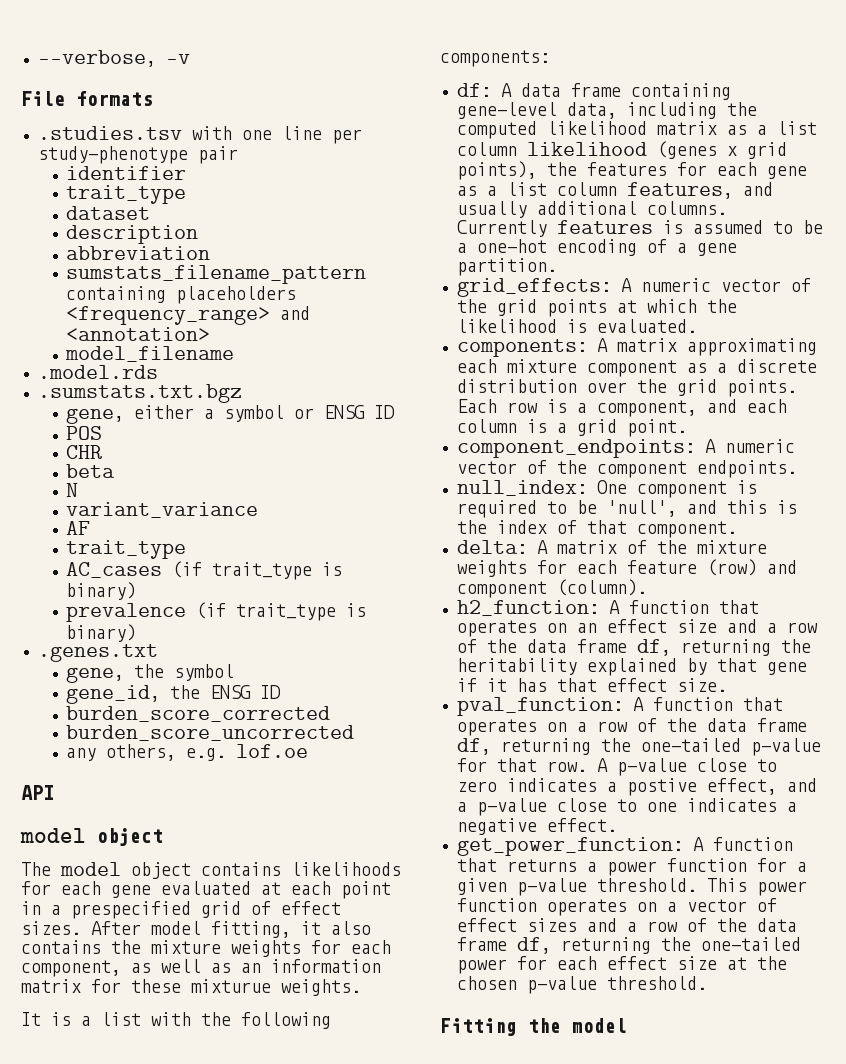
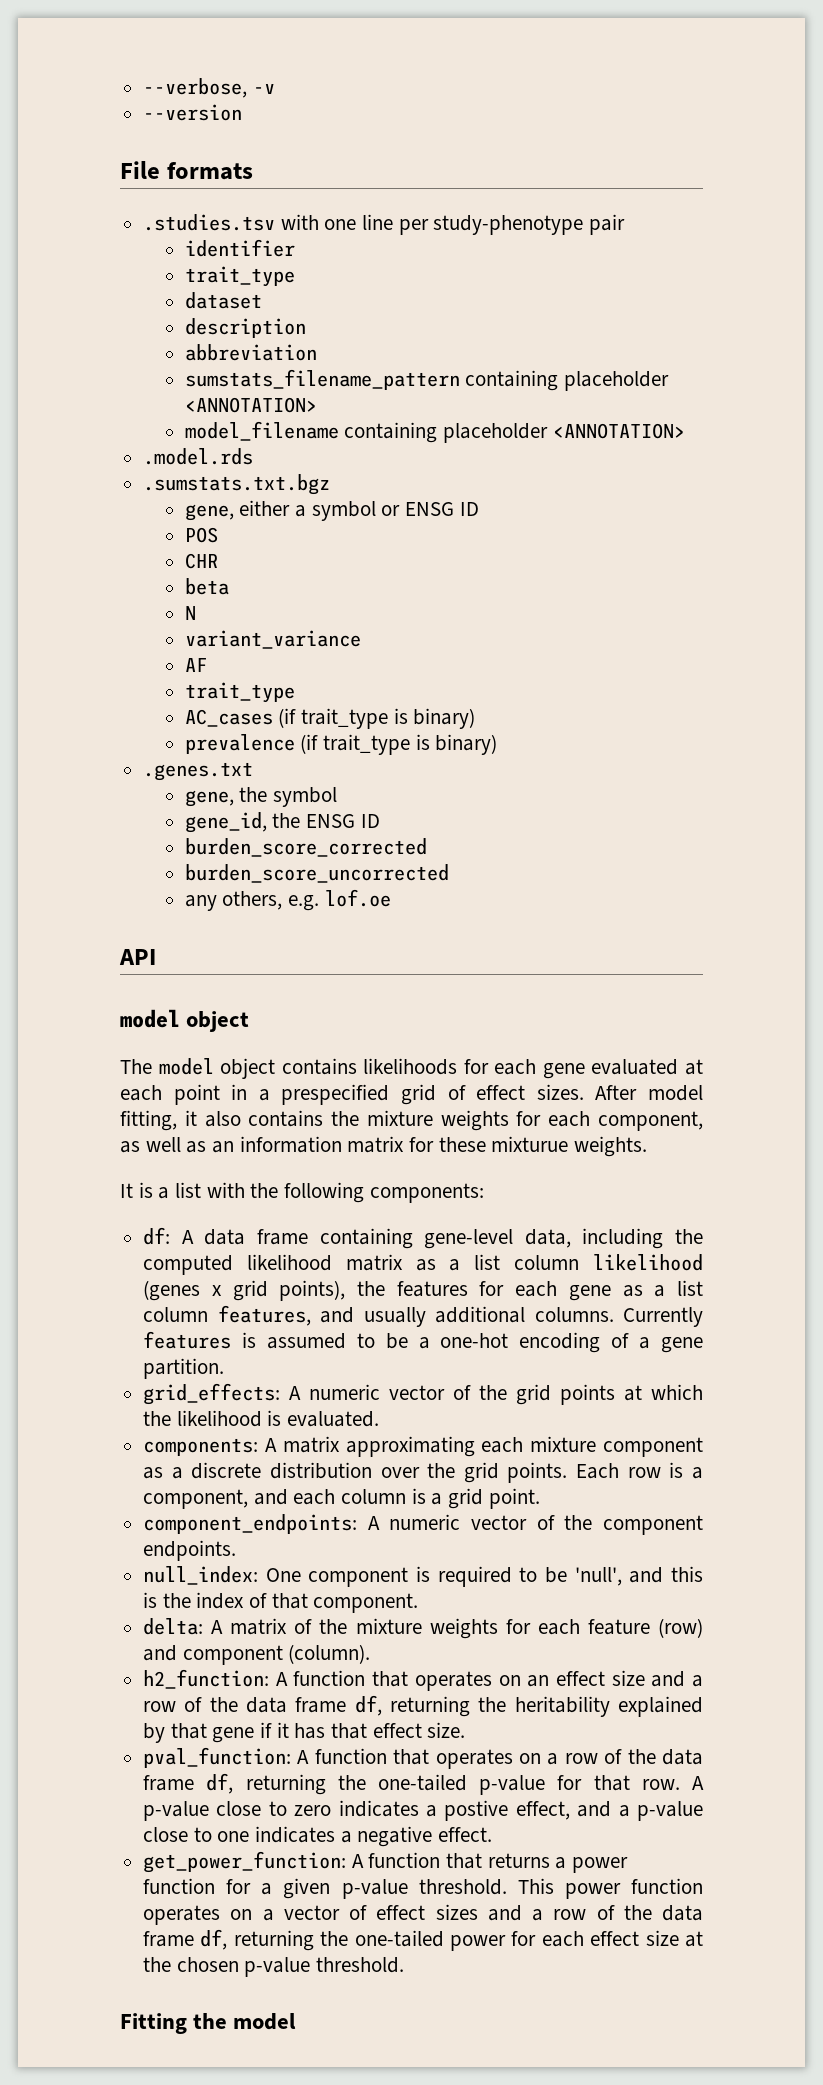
(190, 59) none -> [143,104,243,121] // --version
[176,286,297,304] [66,306,311,325] [66,327,211,341] [65,346,235,362] placeholders <frequency_range> and <annotation> // model_filename -> [563,371,669,391] [184,397,317,413] [184,421,685,443] placeholder <ANNOTATION> // model_filename containing placeholder <ANNOTATION>

